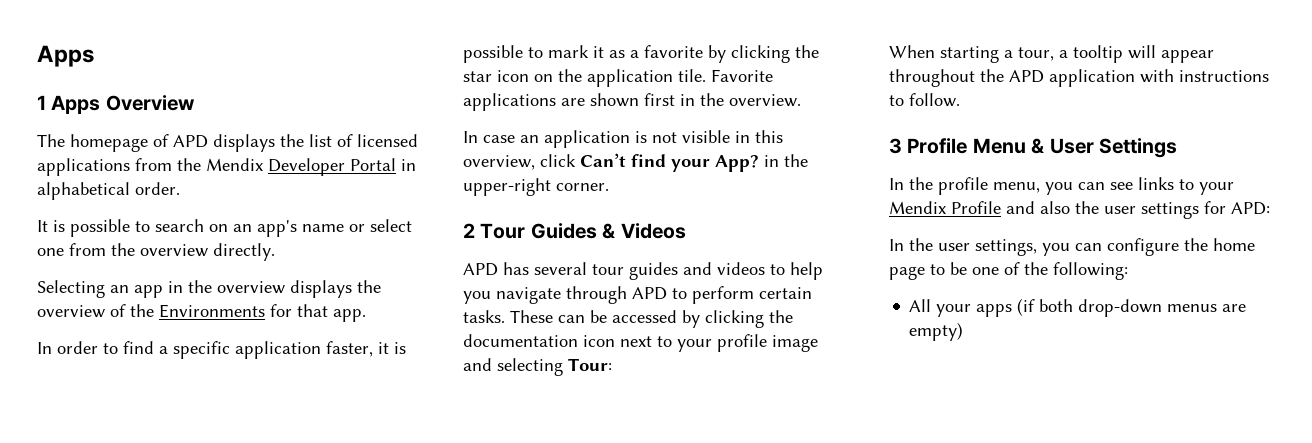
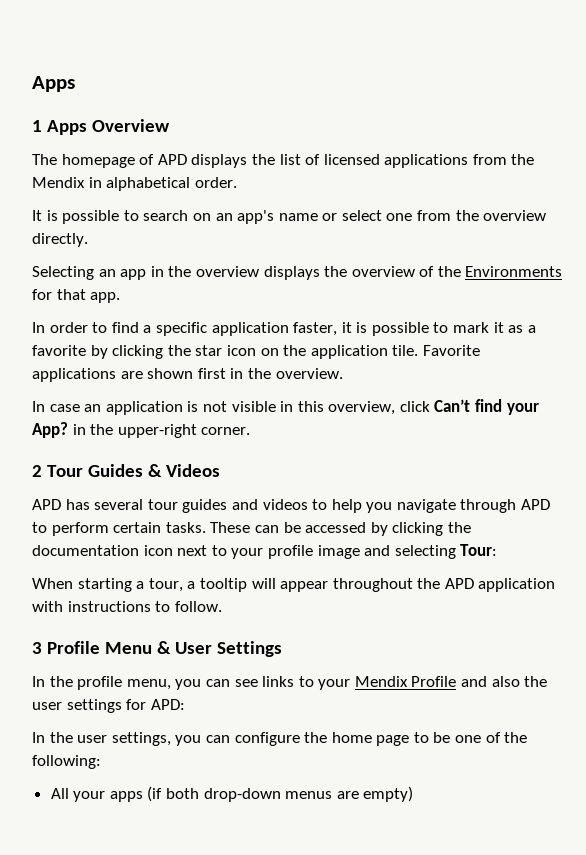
[268,158,396,176] Developer Portal -> (85, 182) none

